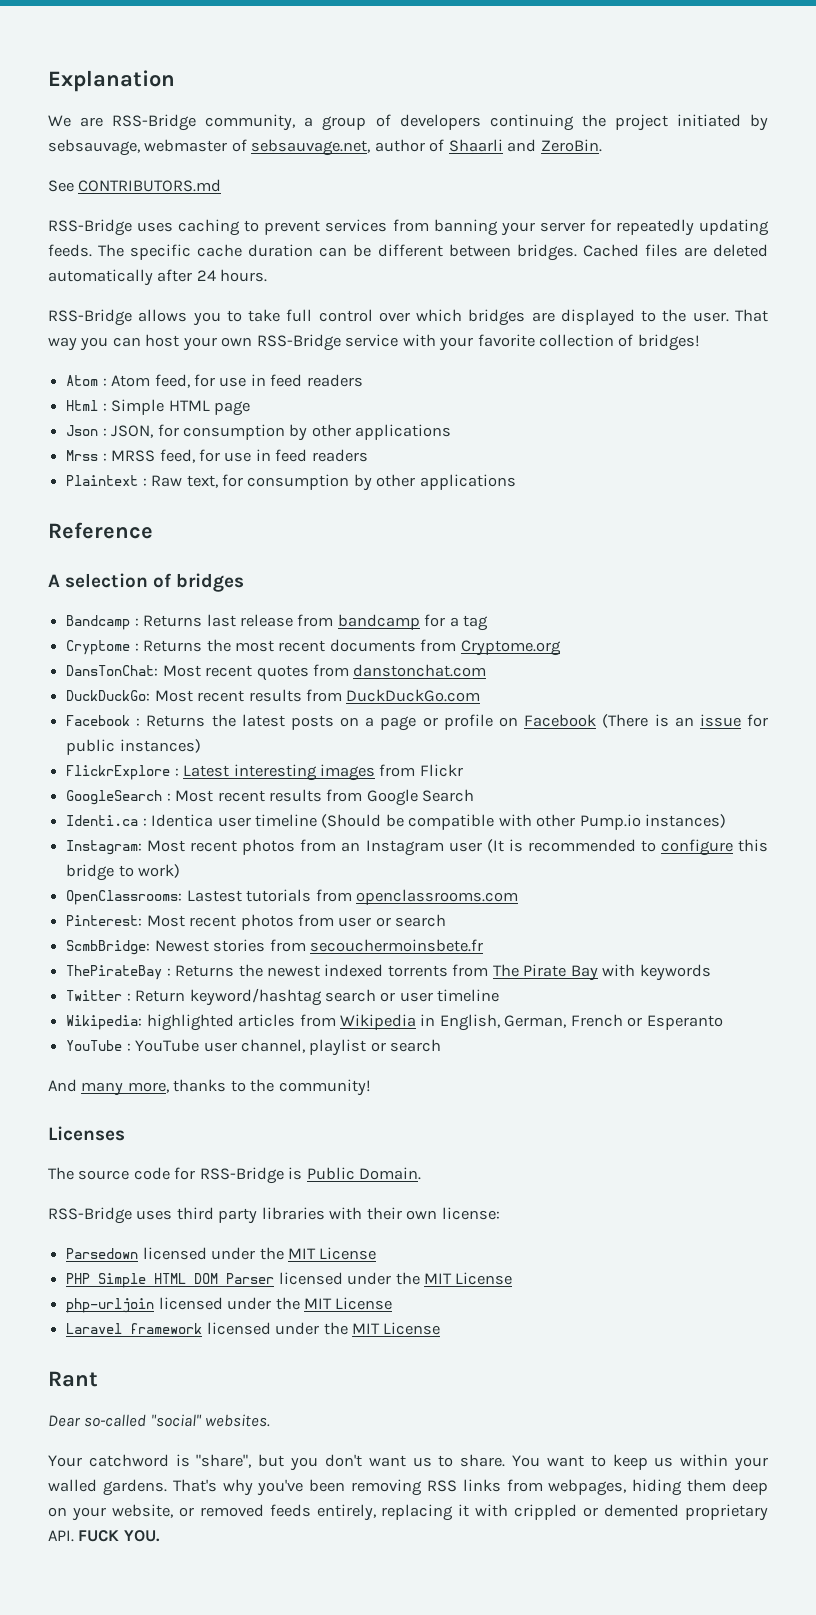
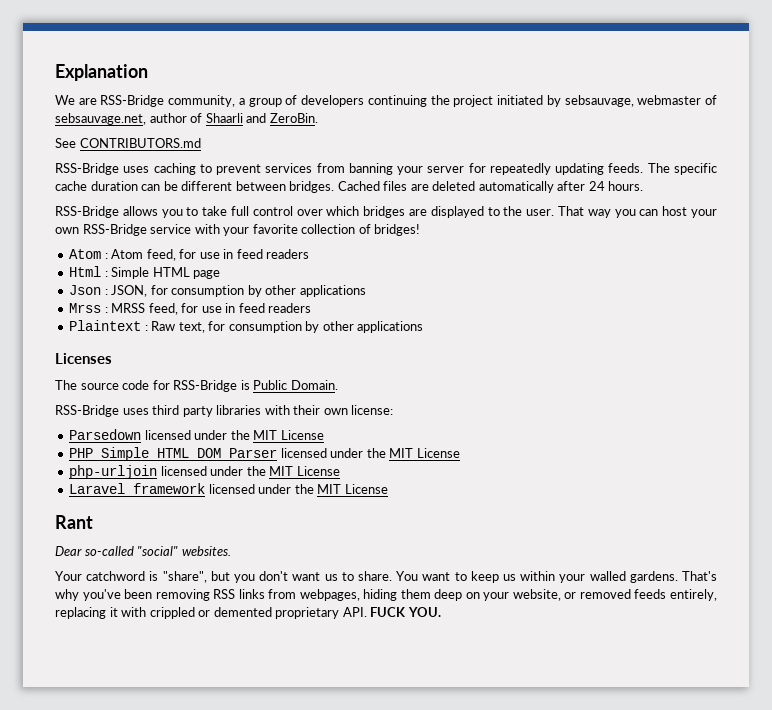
[48,522,153,539] [48,573,245,592] [66,614,489,631] [66,639,561,656] [66,664,487,681] [66,689,481,702] [66,714,768,731] [66,739,201,755] [66,764,463,781] [66,789,475,806] [66,814,727,830] [66,839,768,856] [66,864,181,881] [66,889,518,905] [66,914,447,930] [66,939,483,955] [66,964,711,981] [66,988,500,1006] [66,1014,723,1031] [66,1039,442,1056] [48,1079,371,1096] // Reference // A selection of bridges // Bandcamp : Returns last release from bandcamp for a tag // Cryptome : Returns the most recent documents from Cryptome.org // DansTonChat: Most recent quotes from danstonchat.com // DuckDuckGo: Most recent results from DuckDuckGo.com // Facebook : Returns the latest posts on a page or profile on Facebook (There is an issue for public instances) // FlickrExplore : Latest interesting images from Flickr // GoogleSearch : Most recent results from Google Search // Identi.ca : Identica user timeline (Should be compatible with other Pump.io instances) // Instagram: Most recent photos from an Instagram user (It is recommended to configure this bridge to work) // OpenClassrooms: Lastest tutorials from openclassrooms.com // Pinterest: Most recent photos from user or search // ScmbBridge: Newest stories from secouchermoinsbete.fr // ThePirateBay : Returns the newest indexed torrents from The Pirate Bay with keywords // Twitter : Return keyword/hashtag search or user timeline // Wikipedia: highlighted articles from Wikipedia in English, German, French or Esperanto // YouTube : YouTube user channel, playlist or search // And many more, thanks to the community! -> (424, 327) none

